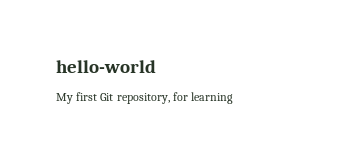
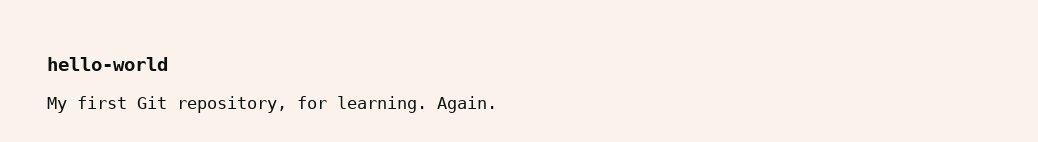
[191,92,234,104] learning -> [337,96,497,113] learning. Again.

